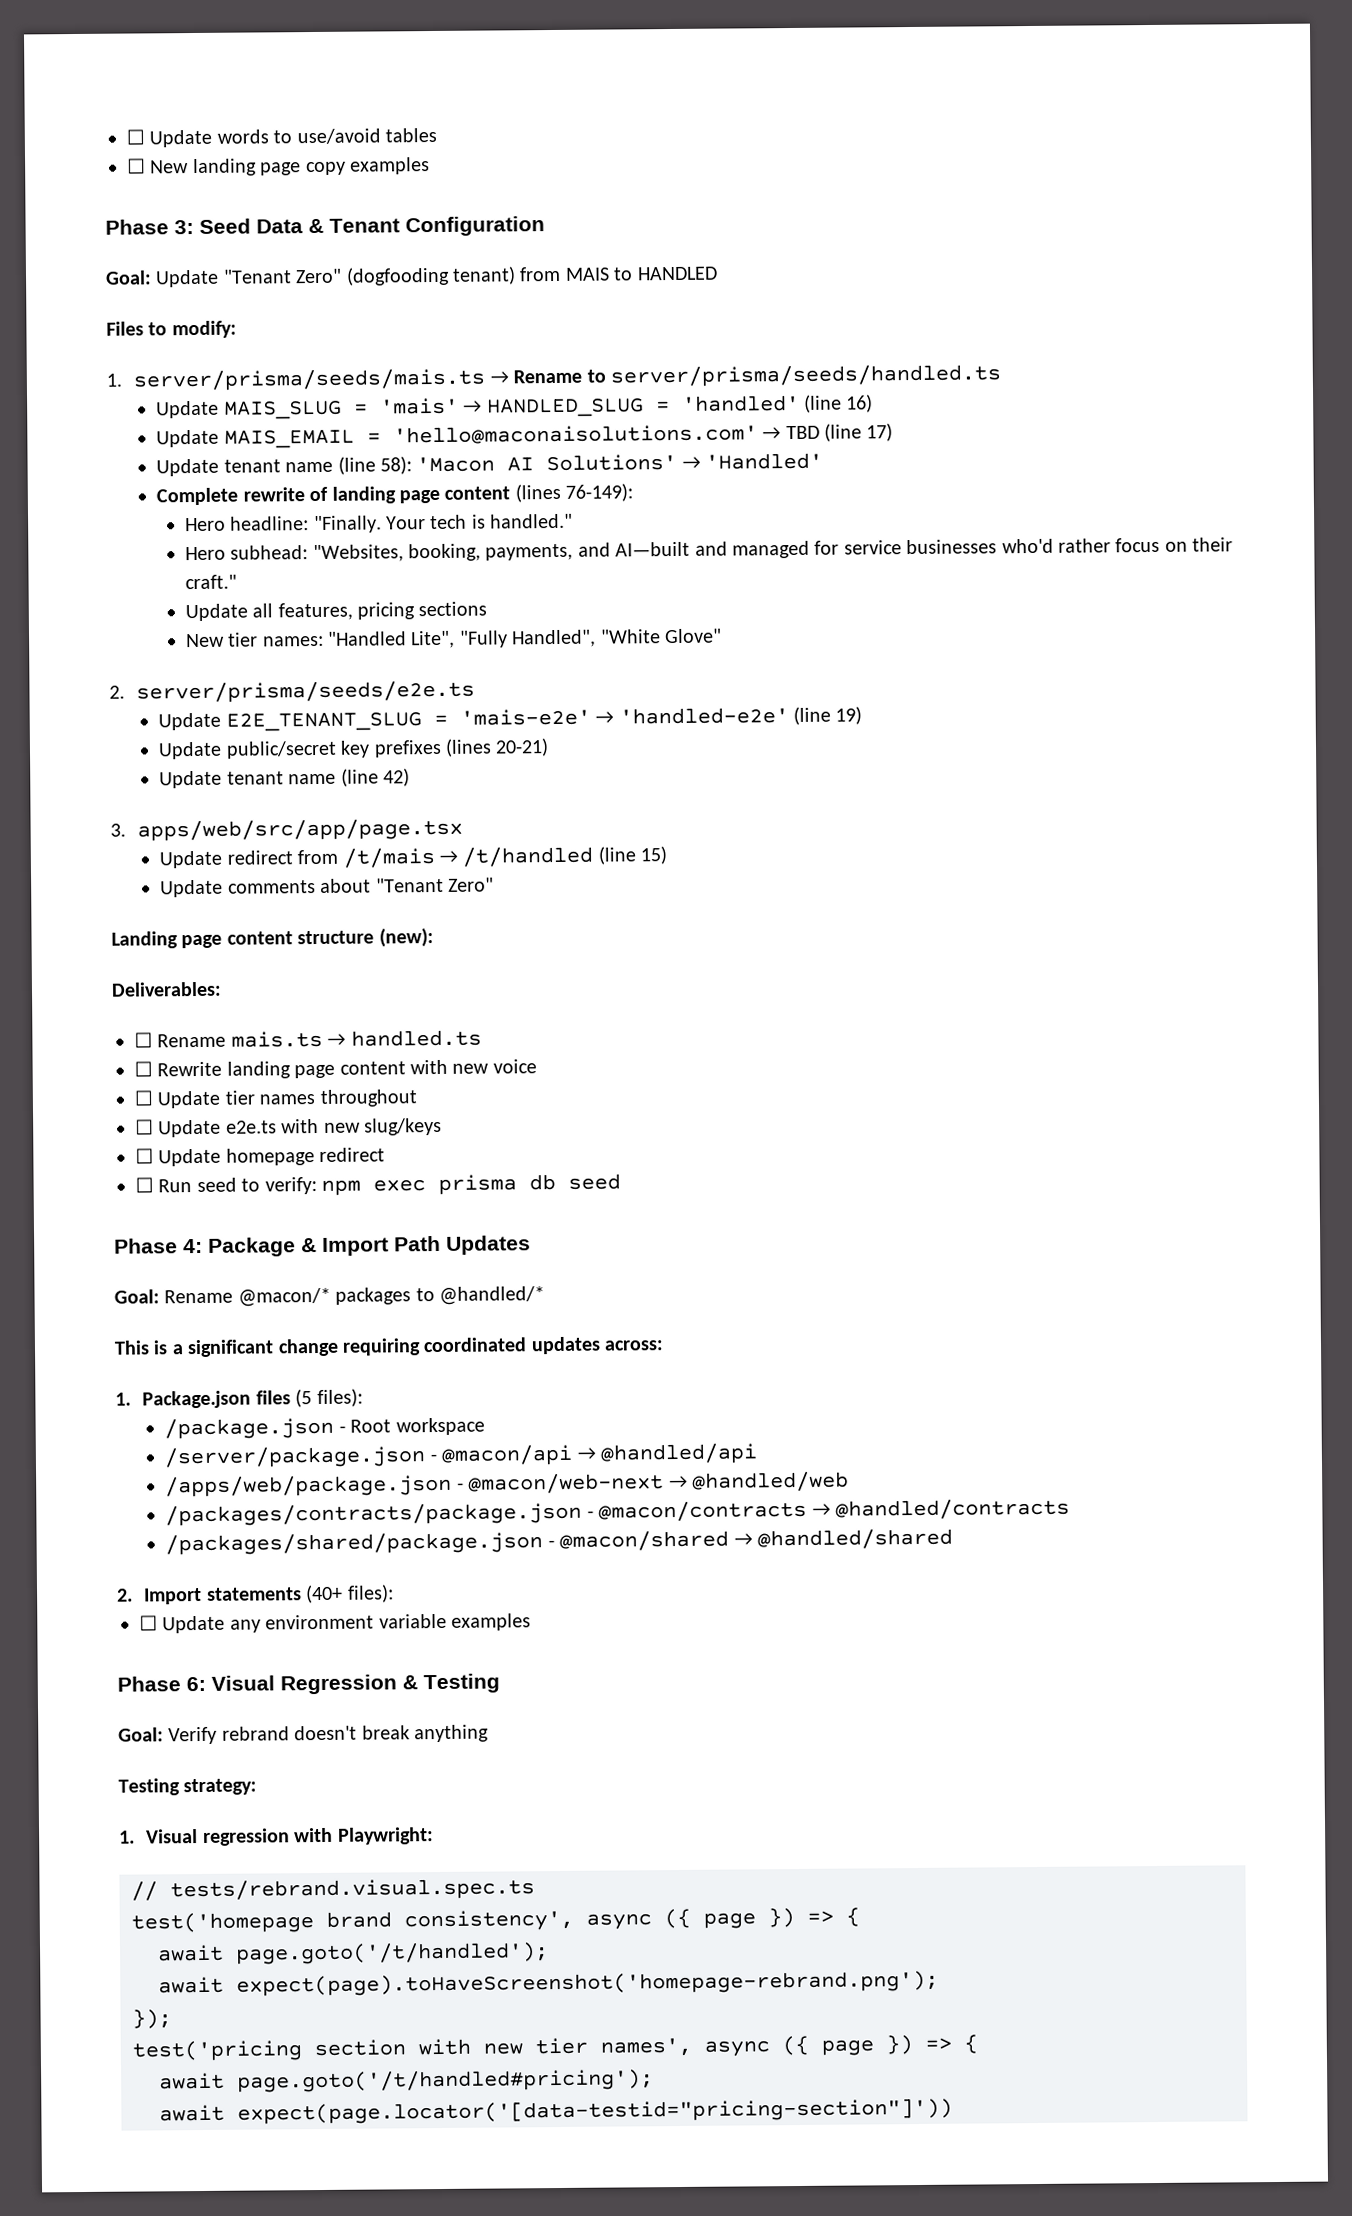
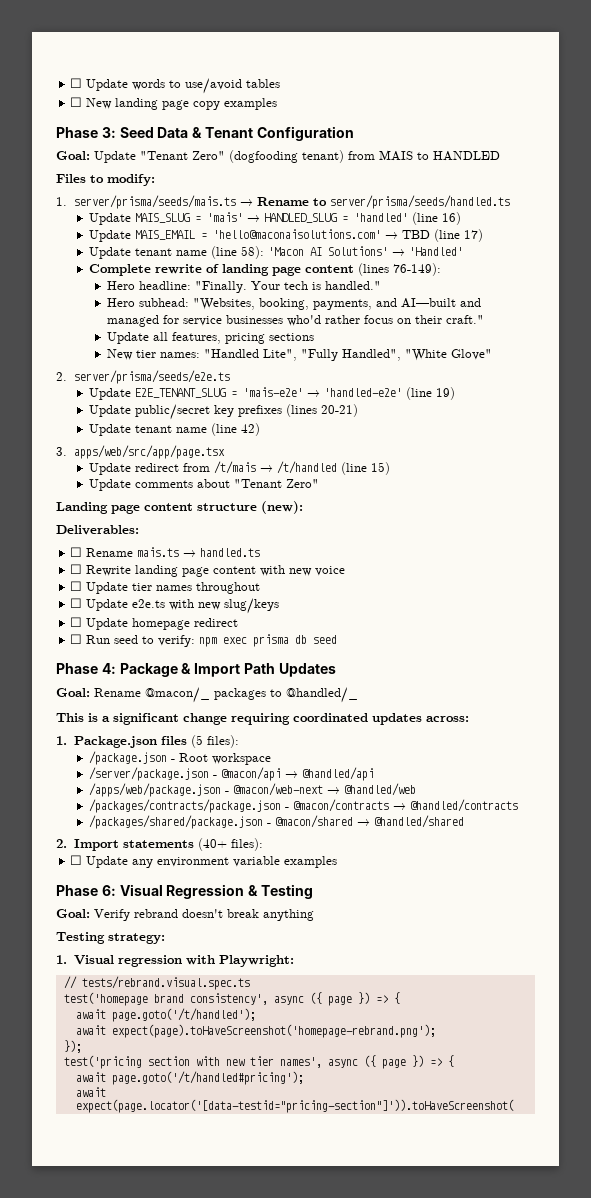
[237,1287,331,1307] @macon/* -> [145,687,210,703] @macon/_
[439,1286,545,1305] @handled/* -> [286,687,358,703] @handled/_
[237,2098,953,2125] expect(page.locator('[data-testid="pricing-section"]')) -> [75,1099,514,1113] expect(page.locator('[data-testid="pricing-section"]')).toHaveScreenshot(

